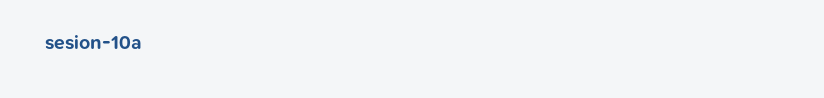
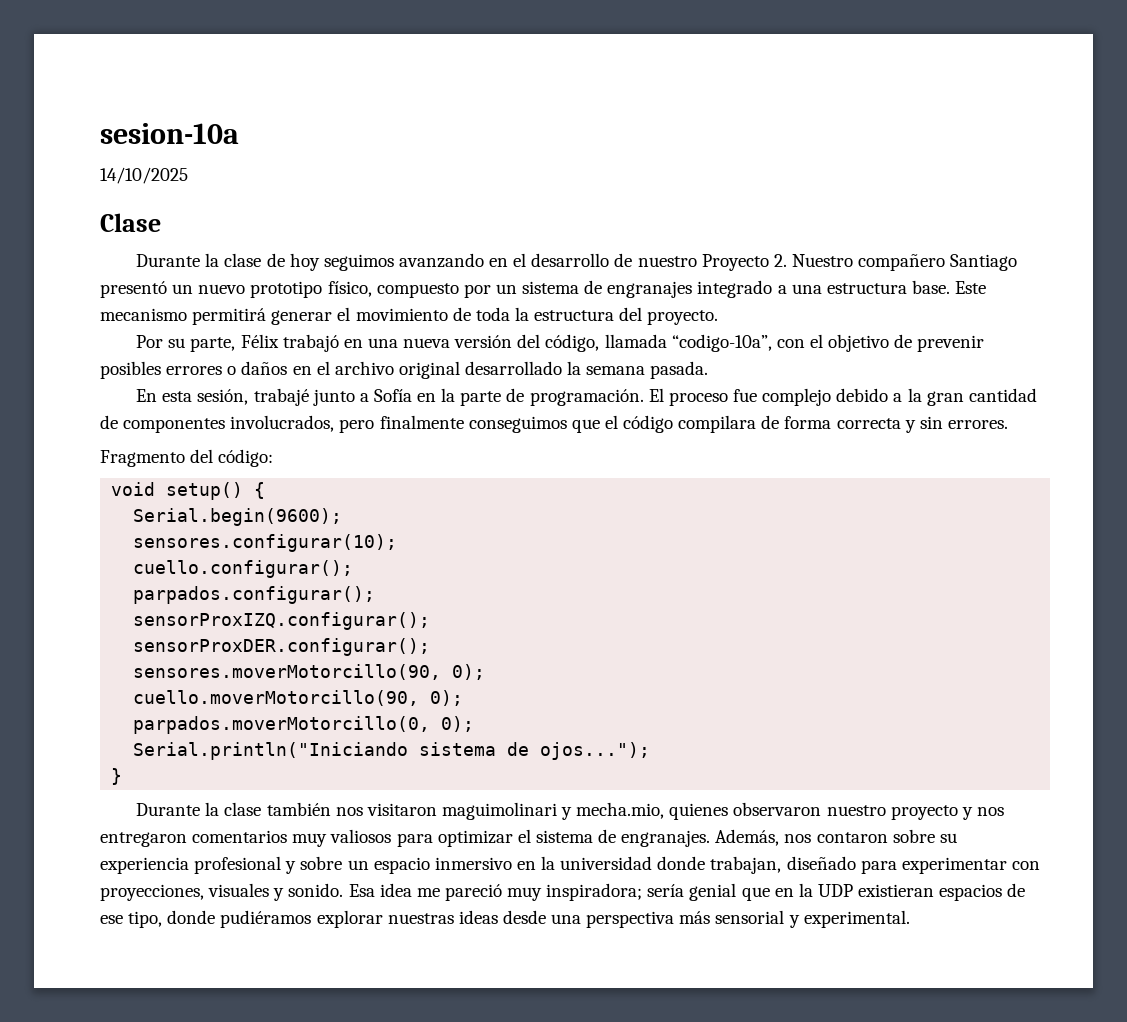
(141, 42) none -> [100,167,188,184] [100,213,161,232] [136,253,1018,271] [100,280,987,298] [100,307,719,325] [136,334,985,352] [100,361,709,379] [136,388,1037,406] [100,415,1008,433] [100,449,274,467] [111,482,266,500] [133,508,343,526] [133,534,398,552] [133,560,354,578] [133,586,376,604] [133,612,431,630] [133,638,431,656] [133,664,486,680] [133,690,464,706] [133,716,475,734] [133,742,651,760] [111,768,123,785] [136,802,1004,820] [100,829,957,847] [100,856,1040,874] [100,883,1026,901] [100,910,910,928] // 14/10/2025 // Clase // Durante la clase de hoy seguimos avanzando en el desarrollo de nuestro Proyecto 2. Nuestro compañero Santiago presentó un nuevo prototipo físico, compuesto por un sistema de engranajes integrado a una estructura base. Este mecanismo permitirá generar el movimiento de toda la estructura del proyecto. // Por su parte, Félix trabajó en una nueva versión del código, llamada “codigo-10a”, con el objetivo de prevenir posibles errores o daños en el archivo original desarrollado la semana pasada. // En esta sesión, trabajé junto a Sofía en la parte de programación. El proceso fue complejo debido a la gran cantidad de componentes involucrados, pero finalmente conseguimos que el código compilara de forma correcta y sin errores. // Fragmento del código: // void setup() { // Serial.begin(9600); // sensores.configurar(10); // cuello.configurar(); // parpados.configurar(); // sensorProxIZQ.configurar(); // sensorProxDER.configurar(); // sensores.moverMotorcillo(90, 0); // cuello.moverMotorcillo(90, 0); // parpados.moverMotorcillo(0, 0); // Serial.println("Iniciando sistema de ojos..."); // } // Durante la clase también nos visitaron maguimolinari y mecha.mio, quienes observaron nuestro proyecto y nos entregaron comentarios muy valiosos para optimizar el sistema de engranajes. Además, nos contaron sobre su experiencia profesional y sobre un espacio inmersivo en la universidad donde trabajan, diseñado para experimentar con proyecciones, visuales y sonido. Esa idea me pareció muy inspiradora; sería genial que en la UDP existieran espacios de ese tipo, donde pudiéramos explorar nuestras ideas desde una perspectiva más sensorial y experimental.

